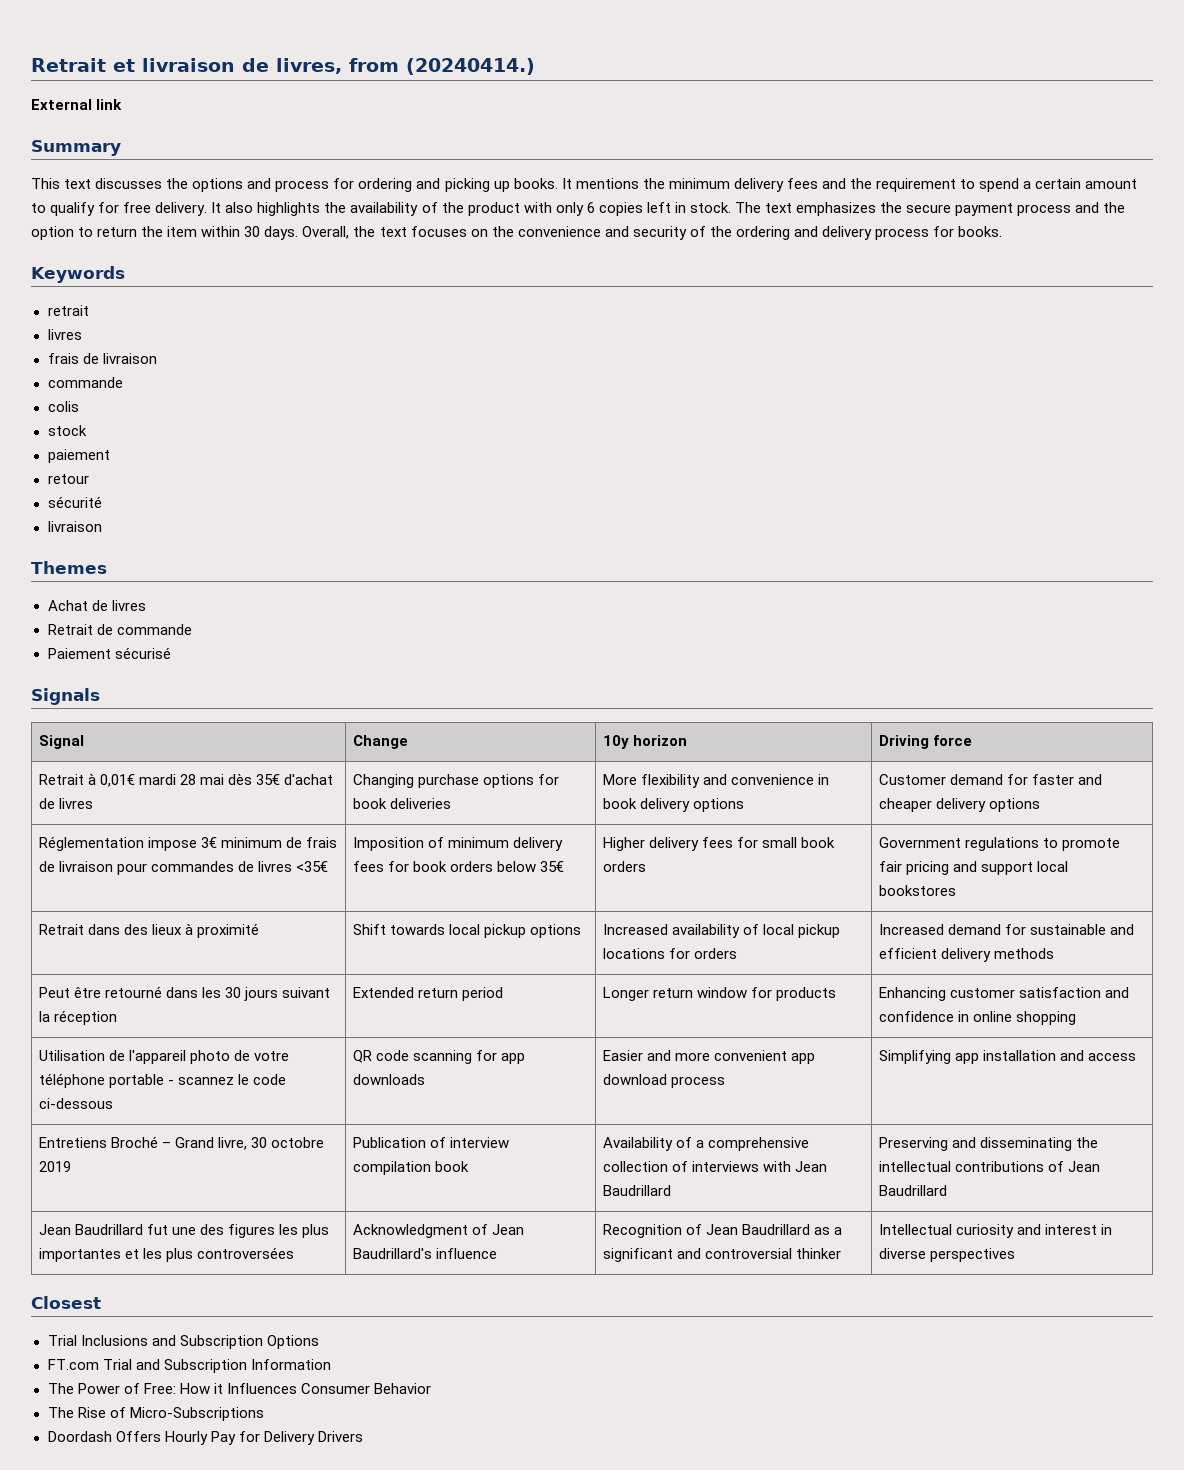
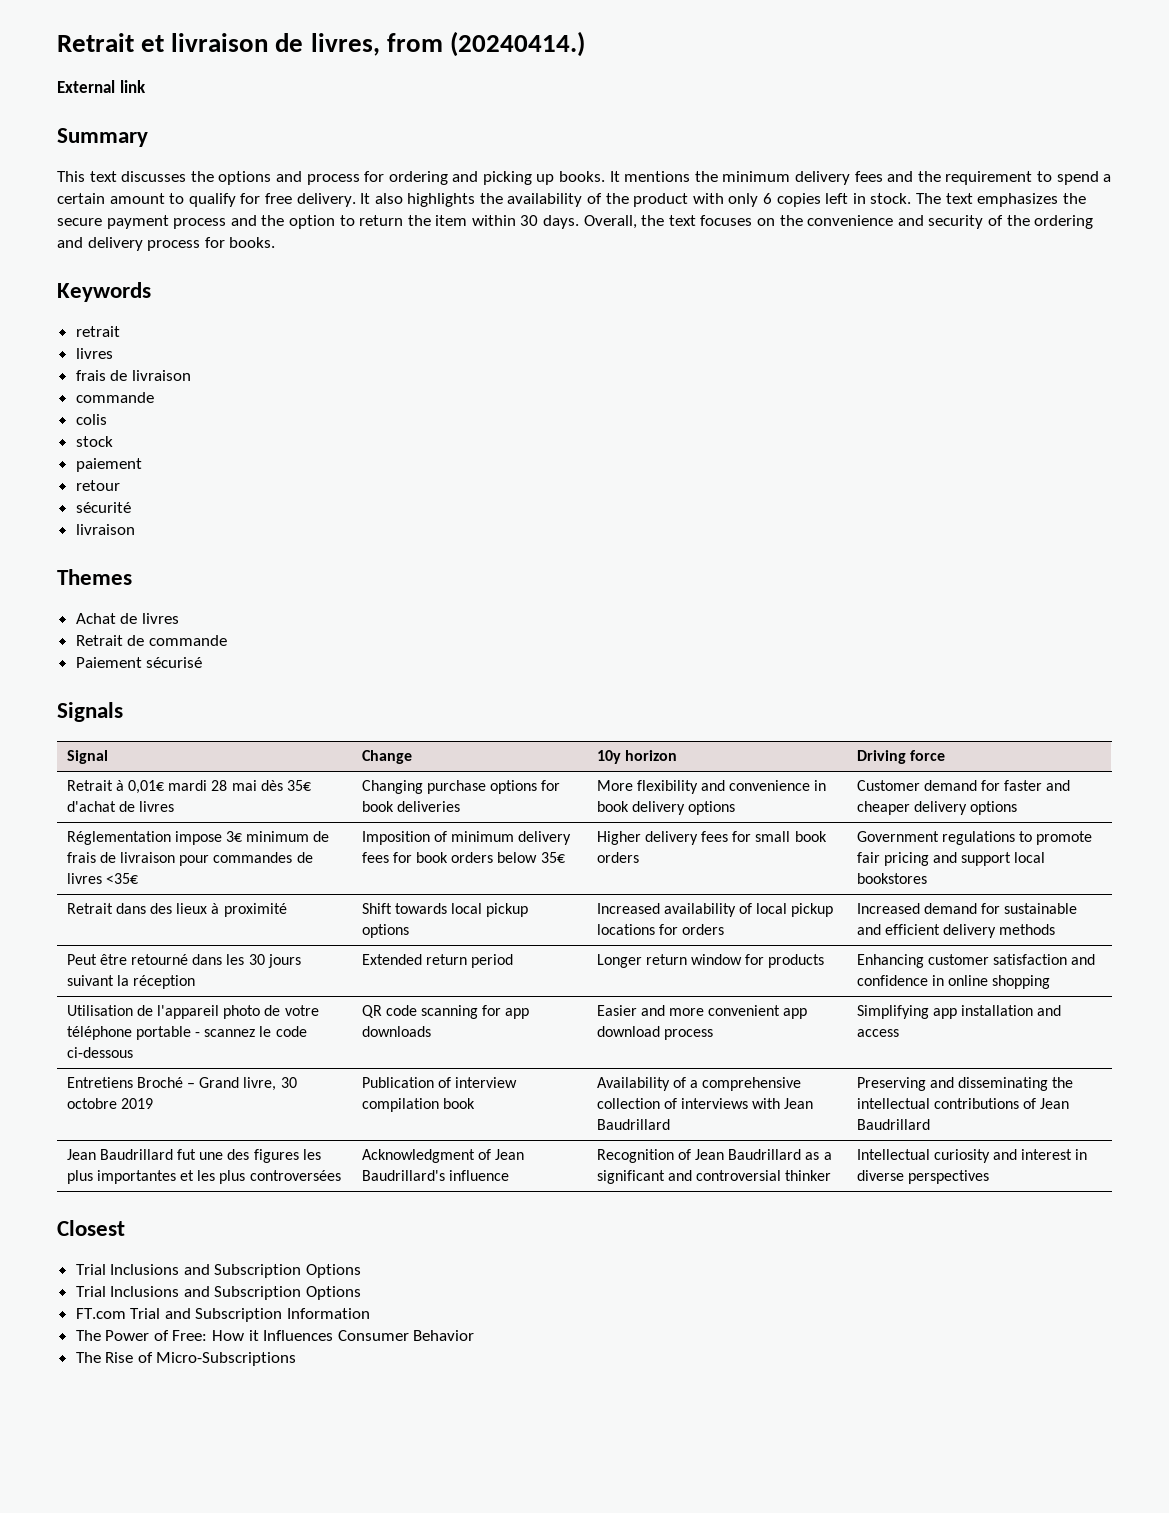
(319, 1342) none -> [75,1286,362,1300] // Trial Inclusions and Subscription Options
[47,1431,363,1445] // Doordash Offers Hourly Pay for Delivery Drivers -> (297, 1359) none

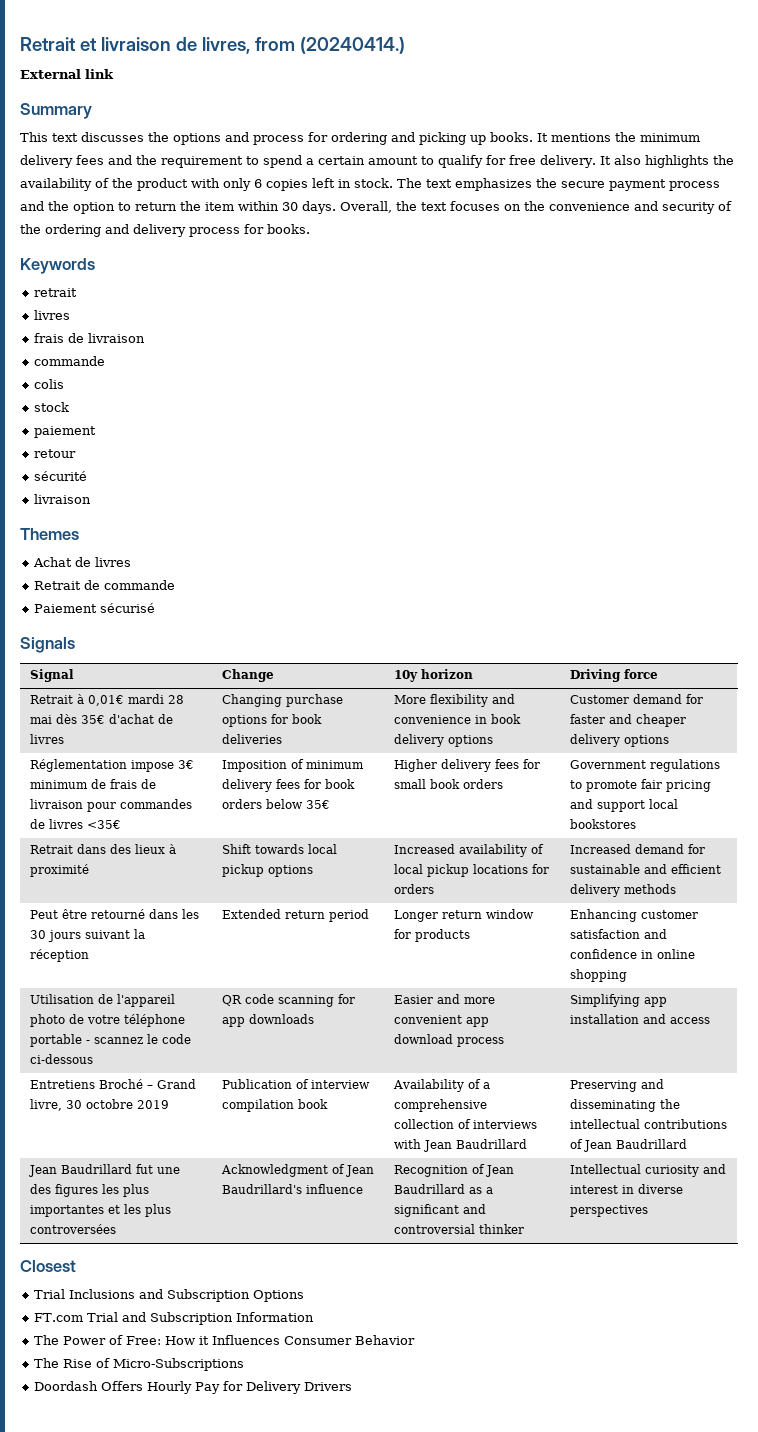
[75,1286,362,1300] // Trial Inclusions and Subscription Options -> (305, 1296) none
(297, 1359) none -> [34,1381,353,1394] // Doordash Offers Hourly Pay for Delivery Drivers

